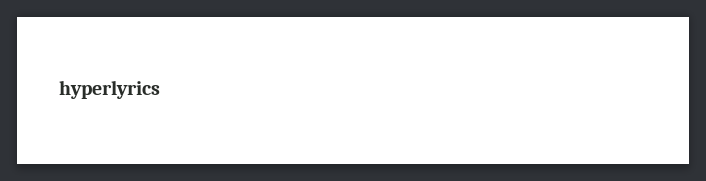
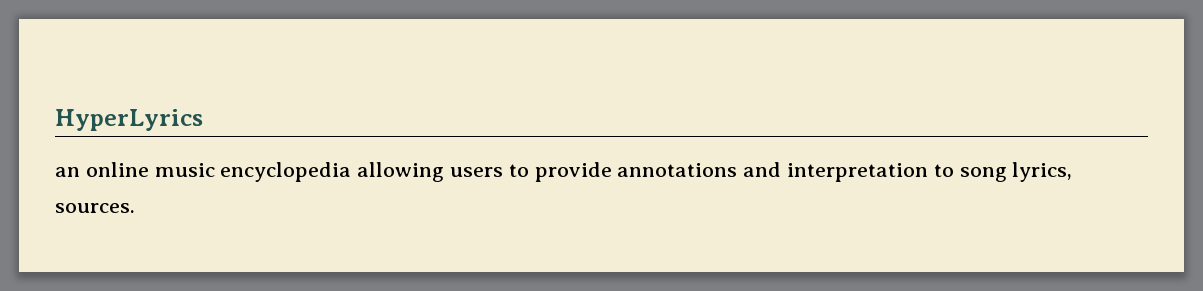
[59,80,160,99] hyperlyrics -> [55,109,203,131] [55,162,1073,182] [55,203,135,213] HyperLyrics // an online music encyclopedia allowing users to provide annotations and interpretation to song lyrics, sources.

